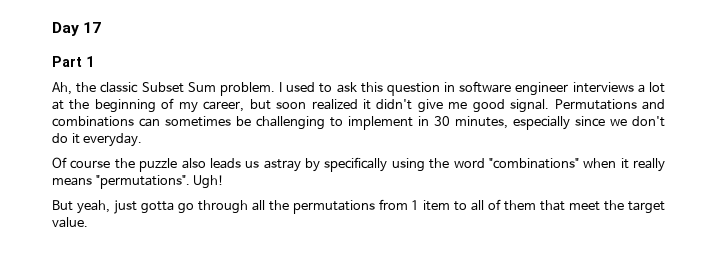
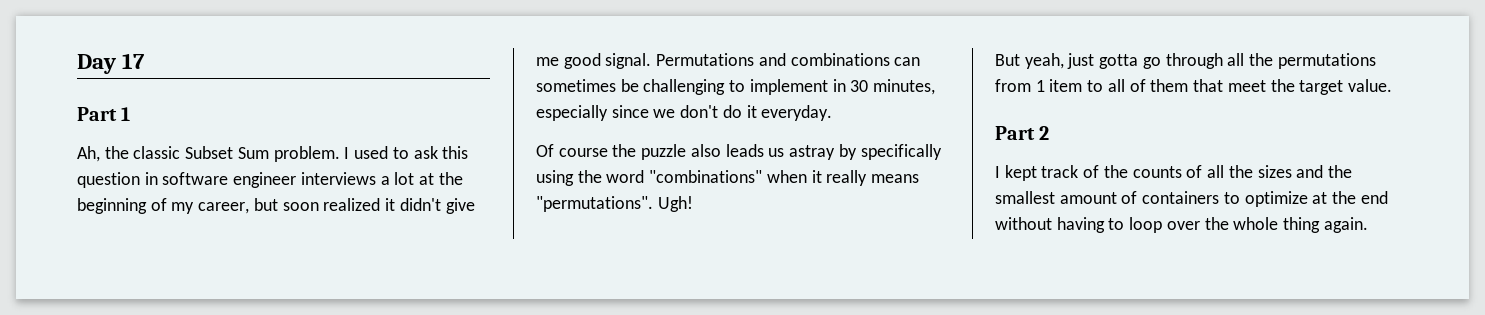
(88, 222) none -> [995,126,1050,140] [995,165,1352,181] [995,191,1388,207] [995,217,1368,233] // Part 2 // I kept track of the counts of all the sizes and the smallest amount of containers to optimize at the end without having to loop over the whole thing again.

